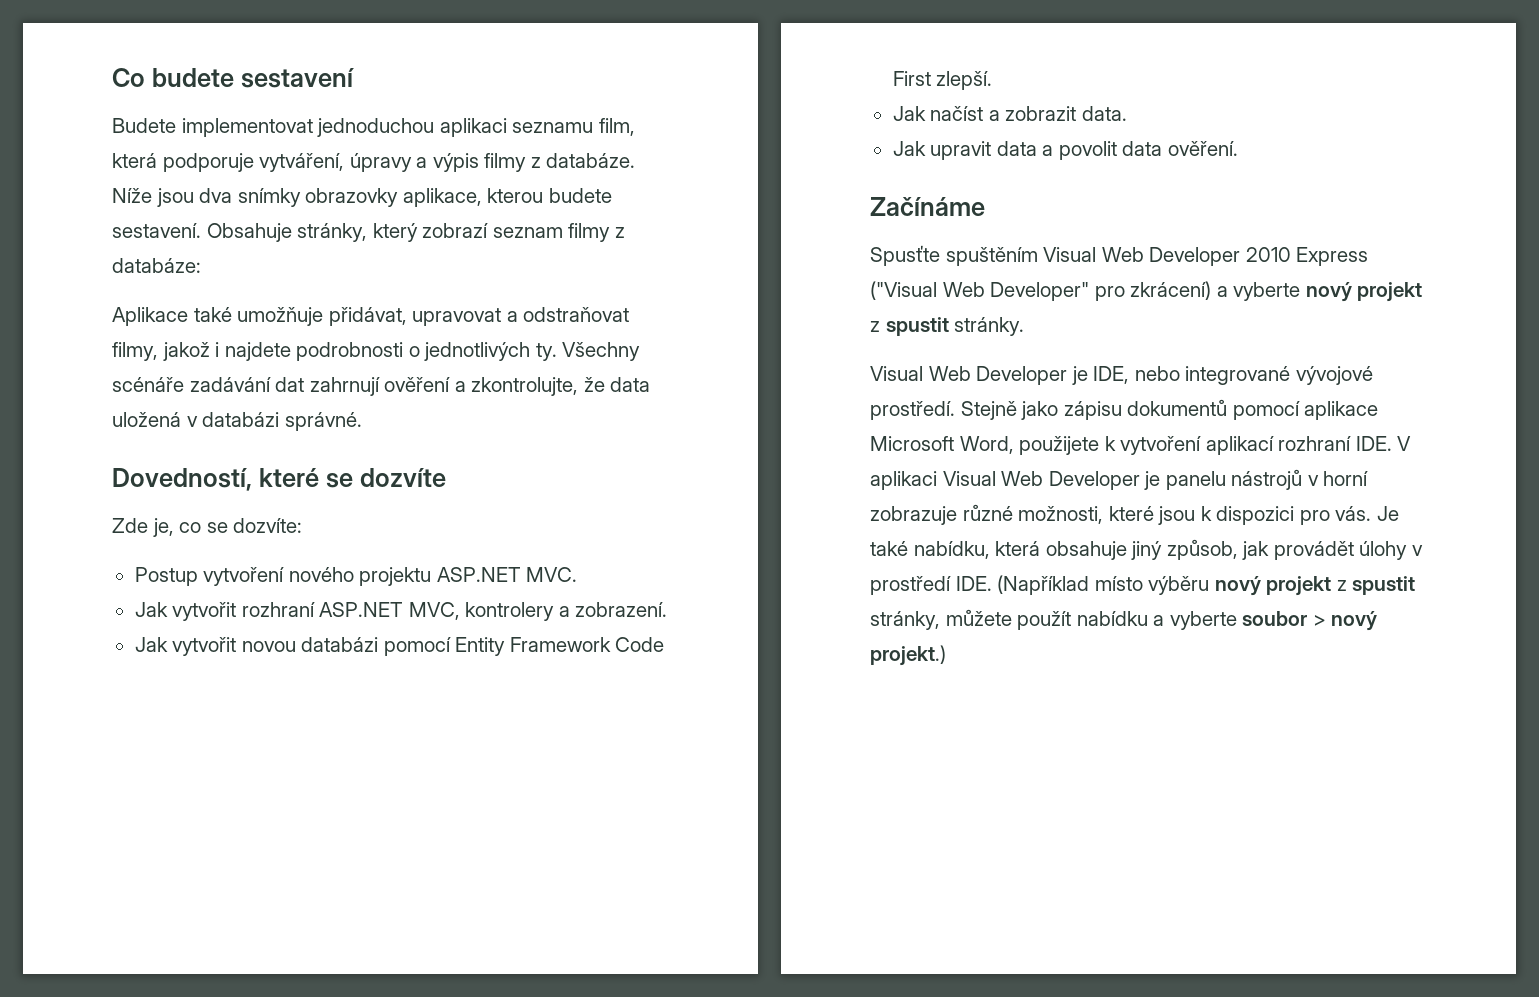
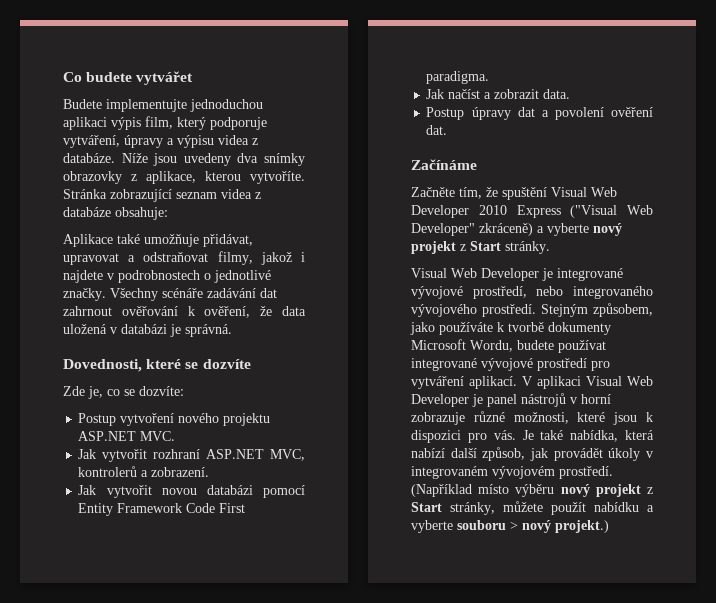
[240,68,354,88] sestavení -> [136,71,194,85] vytvářet
[181,118,313,137] implementovat -> [106,99,187,112] implementujte
[512,118,635,136] [112,153,157,168] seznamu film, která -> [111,116,206,130] výpis film, který
[432,153,527,172] výpis filmy -> [177,135,249,148] výpisu videa
(194, 197) none -> [183,153,231,166] uvedeny
(399, 197) none -> [131,174,137,181] z
[548,188,612,203] [112,223,625,242] [112,258,201,273] budete sestavení. Obsahuje stránky, který zobrazí seznam filmy z databáze: -> [250,171,305,184] [63,189,261,202] [63,207,168,220] vytvoříte. Stránka zobrazující seznam videa z databáze obsahuje:
[296,342,641,361] [112,377,579,396] podrobnosti o jednotlivých ty. Všechny scénáře zadávání dat zahrnují ověření a zkontrolujte, -> [107,270,271,283] [63,288,277,301] [63,306,251,318] v podrobnostech o jednotlivé značky. Všechny scénáře zadávání dat zahrnout ověřování k ověření,
[284,412,362,431] [112,468,252,491] správné. // Dovedností, -> [170,324,232,337] [63,359,142,372] je správná. // Dovednosti,
[465,602,555,621] kontrolery -> [78,466,138,477] kontrolerů
[936,71,993,90] zlepší. -> [426,71,490,84] paradigma.
[892,141,1238,160] [870,197,985,216] [870,245,1038,266] Jak upravit data a povolit data ověření. // Začínáme // Spusťte spuštěním -> [426,107,653,120] [426,125,448,135] [411,159,477,170] [411,187,547,200] Postup úpravy dat a povolení ověření dat. // Začínáme // Začněte tím, že spuštění
[1094,281,1212,301] pro zkrácení) -> [479,223,533,236] zkráceně)
[885,317,949,336] spustit -> [470,241,501,251] Start
[1093,366,1373,385] [870,399,1379,420] [870,436,1392,455] IDE, nebo integrované vývojové prostředí. Stejně jako zápisu dokumentů pomocí aplikace Microsoft Word, použijete k vytvoření aplikací rozhraní IDE. -> [557,268,623,281] [411,286,653,299] [411,303,653,317] [410,322,611,335] [411,339,606,353] [411,358,610,371] [411,376,517,389] integrované vývojové prostředí, nebo integrovaného vývojového prostředí. Stejným způsobem, jako používáte k tvorbě dokumenty Microsoft Wordu, budete používat integrované vývojové prostředí pro vytváření aplikací.
[1165,471,1226,490] panelu -> [487,394,517,407] panel
[913,539,1423,560] [870,576,992,595] nabídku, která obsahuje jiný způsob, jak provádět úlohy v prostředí IDE. -> [570,430,654,442] [411,447,653,461] [411,466,613,479] nabídka, která nabízí další způsob, jak provádět úkoly v integrovaném vývojovém prostředí.
[1352,576,1416,595] spustit -> [411,502,442,512] Start
[1242,611,1308,626] soubor -> [457,520,506,530] souboru

